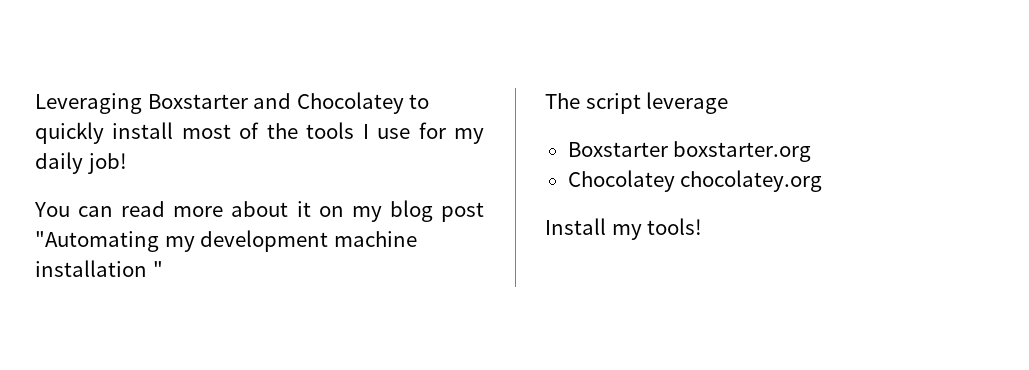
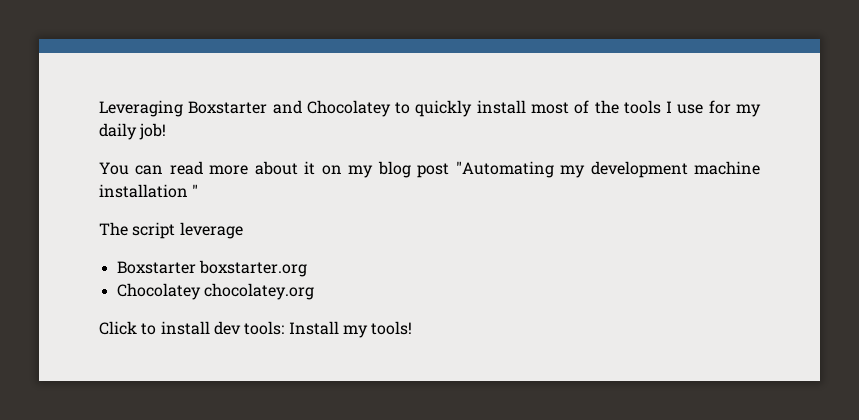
(823, 181) none -> [99,321,285,335] Click to install dev tools:

